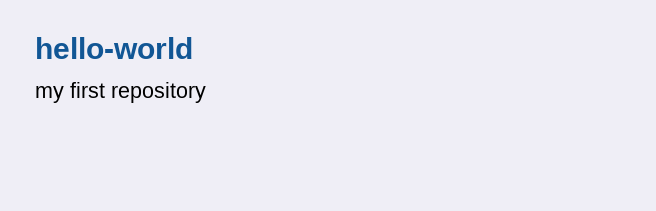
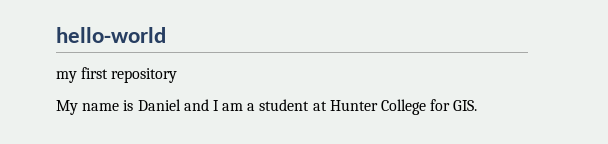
(206, 92) none -> [56,99,478,115] // My name is Daniel and I am a student at Hunter College for GIS.

